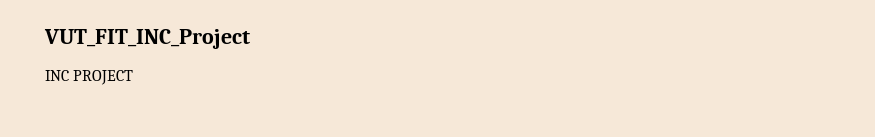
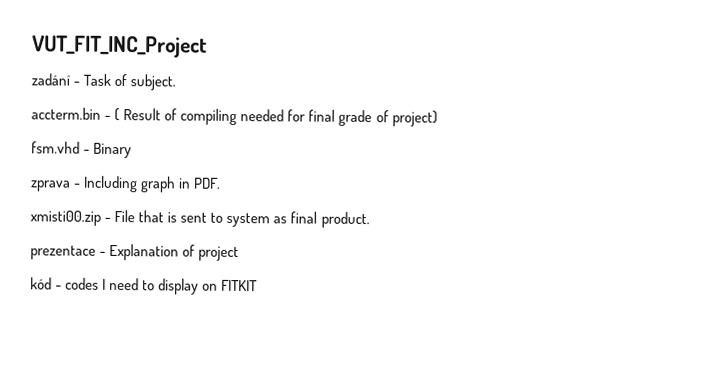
[45,70,134,85] INC PROJECT -> [31,73,177,91] [31,107,438,127] [31,141,133,159] [30,175,222,193] [30,210,370,229] [30,243,240,262] [30,277,259,295] zadání - Task of subject. // accterm.bin - ( Result of compiling needed for final grade of project) // fsm.vhd - Binary // zprava - Including graph in PDF. // xmisti00.zip - File that is sent to system as final product. // prezentace - Explanation of project // kód - codes I need to display on FITKIT

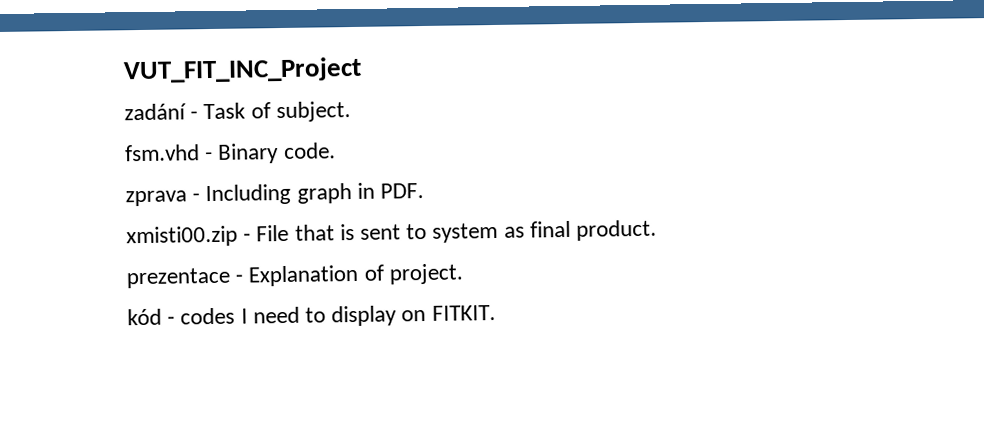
[31,107,438,127] // accterm.bin - ( Result of compiling needed for final grade of project) -> (351, 112) none
(133, 150) none -> [282,142,336,159] code.
[198,245,240,262] project -> [388,263,463,285] project.
[221,279,259,292] FITKIT -> [431,305,496,321] FITKIT.

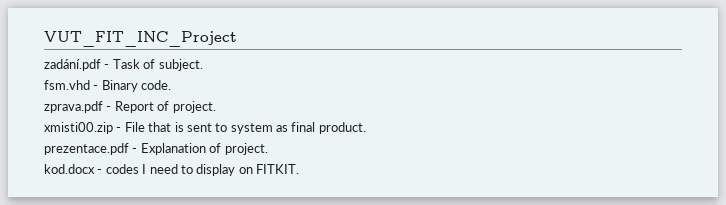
[124,103,187,121] zadání -> [44,59,101,71] zadání.pdf
[125,182,425,207] zprava - Including graph in PDF. -> [44,101,216,113] zprava.pdf - Report of project.
[126,267,231,289] prezentace -> [44,143,129,155] prezentace.pdf
[127,308,162,326] kód -> [44,164,95,174] kod.docx

